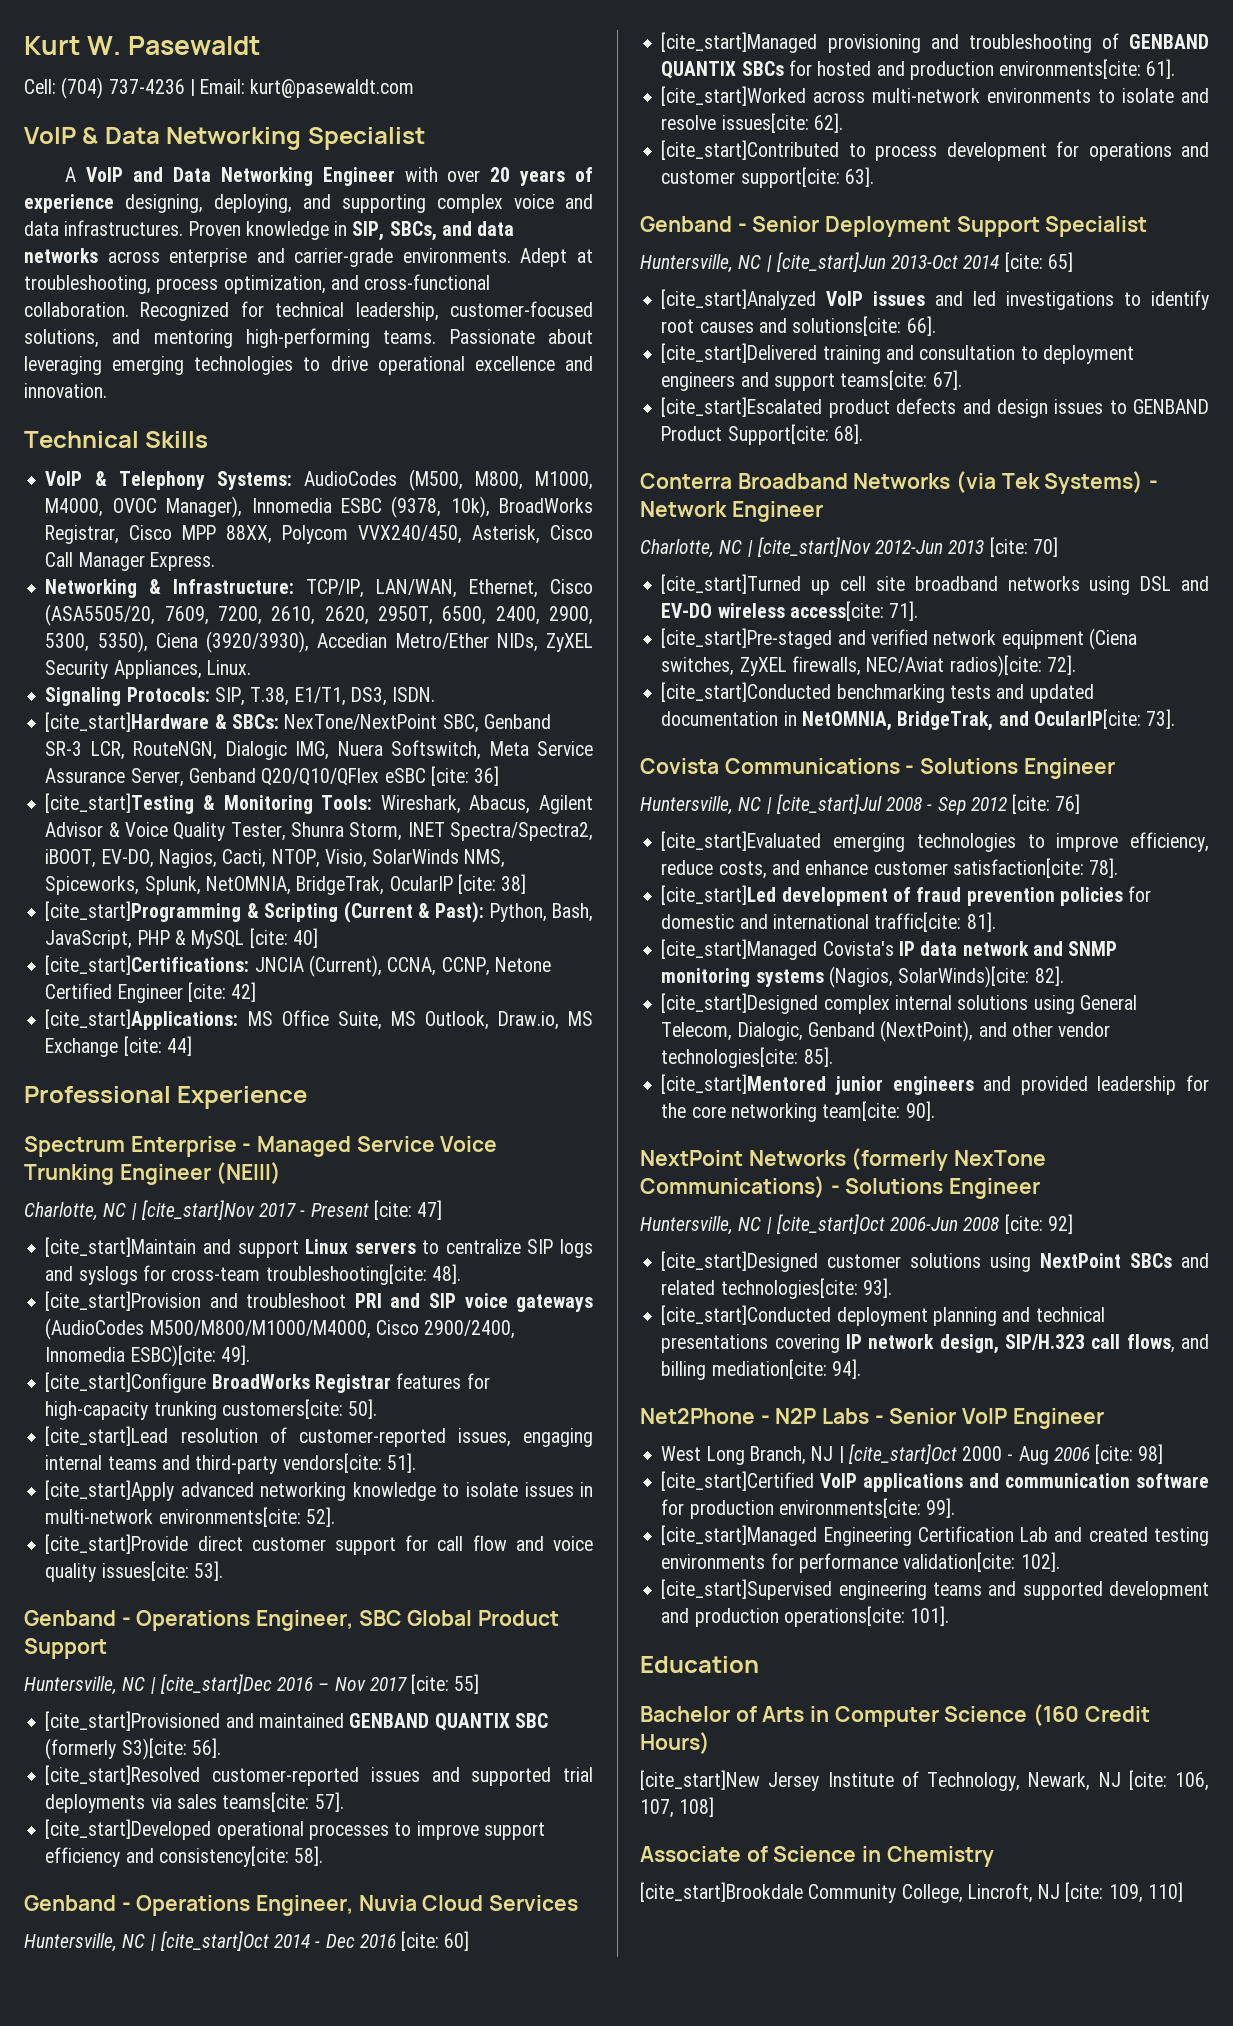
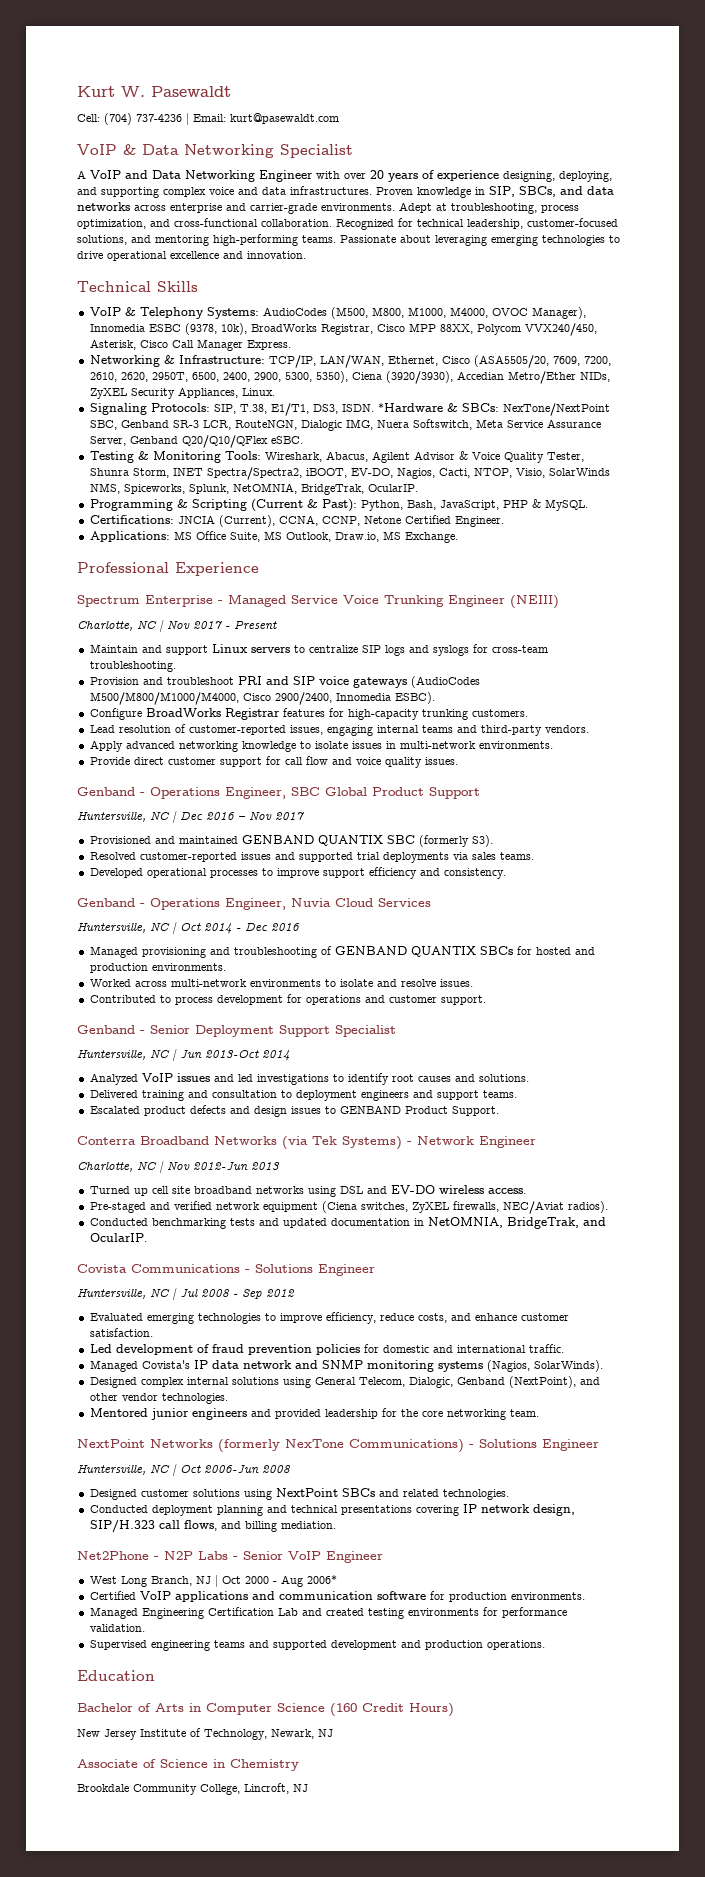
[45,712,210,732] // [cite_start]Hardware -> [377,403,443,412] *Hardware
[384,766,500,786] [45,793,195,814] eSBC [cite: 36] // [cite_start]Testing -> [270,436,303,444] [89,451,134,463] eSBC. // Testing
[389,874,527,894] [45,901,242,922] OcularIP [cite: 38] // [cite_start]Programming -> [367,484,418,492] [89,499,173,511] OcularIP. // Programming
[191,928,318,949] [45,955,250,975] MySQL [cite: 40] // [cite_start]Certifications: -> [544,499,588,511] [89,515,174,524] MySQL. // Certifications:
[117,982,257,1003] [45,1009,239,1030] Engineer [cite: 42] // [cite_start]Applications: -> [454,516,504,527] [89,531,170,542] Engineer. // Applications:
[45,1036,192,1057] Exchange [cite: 44] -> [404,532,458,543] Exchange.
[140,1200,255,1220] [cite_start]Nov -> [167,620,190,629] Nov
[373,1200,443,1220] [45,1237,197,1257] [cite: 47] // [cite_start]Maintain -> [89,644,138,653] // Maintain
[265,1264,461,1285] [45,1291,202,1311] troubleshooting[cite: 48]. // [cite_start]Provision -> [89,661,176,672] [89,677,139,685] troubleshooting. // Provision
[130,1345,250,1367] [45,1372,207,1393] ESBC)[cite: 49]. // [cite_start]Configure -> [394,692,435,704] [89,708,142,720] ESBC). // Configure
[221,1399,378,1419] [45,1426,169,1446] customers[cite: 50]. // [cite_start]Lead -> [471,709,528,717] [89,725,115,733] customers. // Lead
[282,1453,416,1473] [45,1480,175,1501] vendors[cite: 51]. // [cite_start]Apply -> [544,725,589,733] [89,740,123,752] vendors. // Apply
[158,1507,335,1527] [45,1534,189,1554] environments[cite: 52]. // [cite_start]Provide -> [478,741,553,749] [89,757,130,765] environments. // Provide
[101,1561,223,1581] issues[cite: 53]. -> [424,757,458,765] issues.
[159,1674,272,1694] [cite_start]Dec -> [180,812,203,820] Dec
[411,1674,480,1694] [45,1711,221,1731] [cite: 55] // [cite_start]Provisioned -> [89,836,151,844] // Provisioned
[121,1738,221,1760] [45,1765,201,1785] S3)[cite: 56]. // [cite_start]Resolved -> [471,835,493,847] [89,852,136,860] S3). // Resolved
[222,1792,344,1812] [45,1819,212,1840] teams[cite: 57]. // [cite_start]Developed -> [499,852,534,860] [89,868,143,878] teams. // Developed
[158,1846,324,1867] consistency[cite: 58]. -> [443,868,506,879] consistency.
[159,1931,269,1951] [cite_start]Oct -> [180,923,201,931] Oct
[401,1931,470,1951] [661,32,818,53] [cite: 60] // [cite_start]Managed -> [89,946,138,958] // Managed
[999,59,1176,79] [661,86,807,106] environments[cite: 61]. // [cite_start]Worked -> [151,963,226,971] [89,979,131,987] environments. // Worked
[721,113,843,133] [661,140,840,160] issues[cite: 62]. // [cite_start]Contributed -> [439,979,473,987] [89,995,156,1003] issues. // Contributed
[740,167,874,188] support[cite: 63]. -> [440,995,486,1005] support.
[775,252,886,272] [cite_start]Jun -> [180,1050,202,1058] Jun
[1004,252,1073,272] [661,289,817,310] [cite: 65] // [cite_start]Analyzed -> [89,1073,138,1085] // Analyzed
[792,316,936,336] [661,343,818,363] solutions[cite: 66]. // [cite_start]Delivered -> [478,1074,529,1082] [89,1090,138,1098] solutions. // Delivered
[840,370,962,390] [661,397,823,417] teams[cite: 67]. // [cite_start]Escalated -> [482,1090,517,1098] [89,1106,140,1114] teams. // Escalated
[727,424,863,445] Support[cite: 68]. -> [451,1106,499,1116] Support.
[756,537,871,557] [cite_start]Nov -> [167,1161,190,1170] Nov
[989,537,1058,557] [661,574,802,594] [cite: 70] // [cite_start]Turned -> [89,1186,130,1194] // Turned
[789,601,919,621] [661,628,833,649] access[cite: 71]. // [cite_start]Pre-staged -> [487,1188,526,1194] [89,1202,146,1213] access. // Pre-staged
[949,655,1076,677] [661,682,832,702] radios)[cite: 72]. // [cite_start]Conducted -> [567,1201,608,1213] [89,1218,148,1226] radios). // Conducted
[1033,709,1176,729] OcularIP[cite: 73]. -> [89,1233,147,1242] OcularIP.
[775,794,882,814] [cite_start]Jul -> [180,1289,198,1297] Jul
[1012,794,1081,814] [661,831,822,851] [cite: 76] // [cite_start]Evaluated -> [89,1313,143,1321] // Evaluated
[952,858,1119,878] [661,885,777,905] satisfaction[cite: 78]. // [cite_start]Led -> [89,1328,153,1337] [89,1344,112,1353] satisfaction. // Led
[874,912,996,932] [661,939,818,960] traffic[cite: 81]. // [cite_start]Managed -> [528,1344,564,1353] [89,1360,138,1372] traffic. // Managed
[898,966,1064,988] [661,993,819,1014] SolarWinds)[cite: 82]. // [cite_start]Designed -> [533,1360,603,1372] [89,1377,137,1388] SolarWinds). // Designed
[661,1047,833,1068] [661,1074,827,1094] technologies[cite: 85]. // [cite_start]Mentored -> [161,1393,228,1404] [89,1408,148,1417] technologies. // Mentored
[822,1101,935,1121] team[cite: 90]. -> [509,1409,539,1417] team.
[775,1214,885,1234] [cite_start]Oct -> [180,1465,201,1473] Oct
[1004,1214,1073,1234] [661,1251,819,1272] [cite: 92] // [cite_start]Designed -> [89,1489,137,1500] // Designed
[720,1278,892,1299] [661,1305,832,1325] technologies[cite: 93]. // [cite_start]Conducted -> [442,1489,509,1500] [89,1505,148,1513] technologies. // Conducted
[711,1359,861,1379] mediation[cite: 94]. -> [280,1521,336,1529] mediation.
[847,1444,957,1464] [cite_start]Oct -> [221,1576,241,1584] Oct
[1053,1444,1164,1464] [661,1471,815,1491] 2006 [cite: 98] // [cite_start]Certified -> [306,1575,337,1584] [89,1591,136,1600] 2006* // Certified
[778,1498,956,1518] [661,1525,818,1546] environments[cite: 99]. // [cite_start]Managed -> [510,1592,585,1600] [89,1607,138,1619] environments. // Managed
[903,1552,1060,1572] [661,1579,833,1600] validation[cite: 102]. // [cite_start]Supervised -> [89,1624,145,1632] [89,1640,147,1650] validation. // Supervised
[783,1606,950,1627] operations[cite: 101]. -> [486,1640,545,1650] operations.
[640,1770,760,1790] [cite_start]New -> [77,1729,100,1737] New
[1128,1770,1209,1791] [640,1797,715,1818] [cite: 106, 107, 108] -> (333, 1733) none
[640,1882,803,1902] [cite_start]Brookdale -> [77,1784,129,1792] Brookdale
[1065,1882,1183,1903] [cite: 109, 110] -> (308, 1788) none

